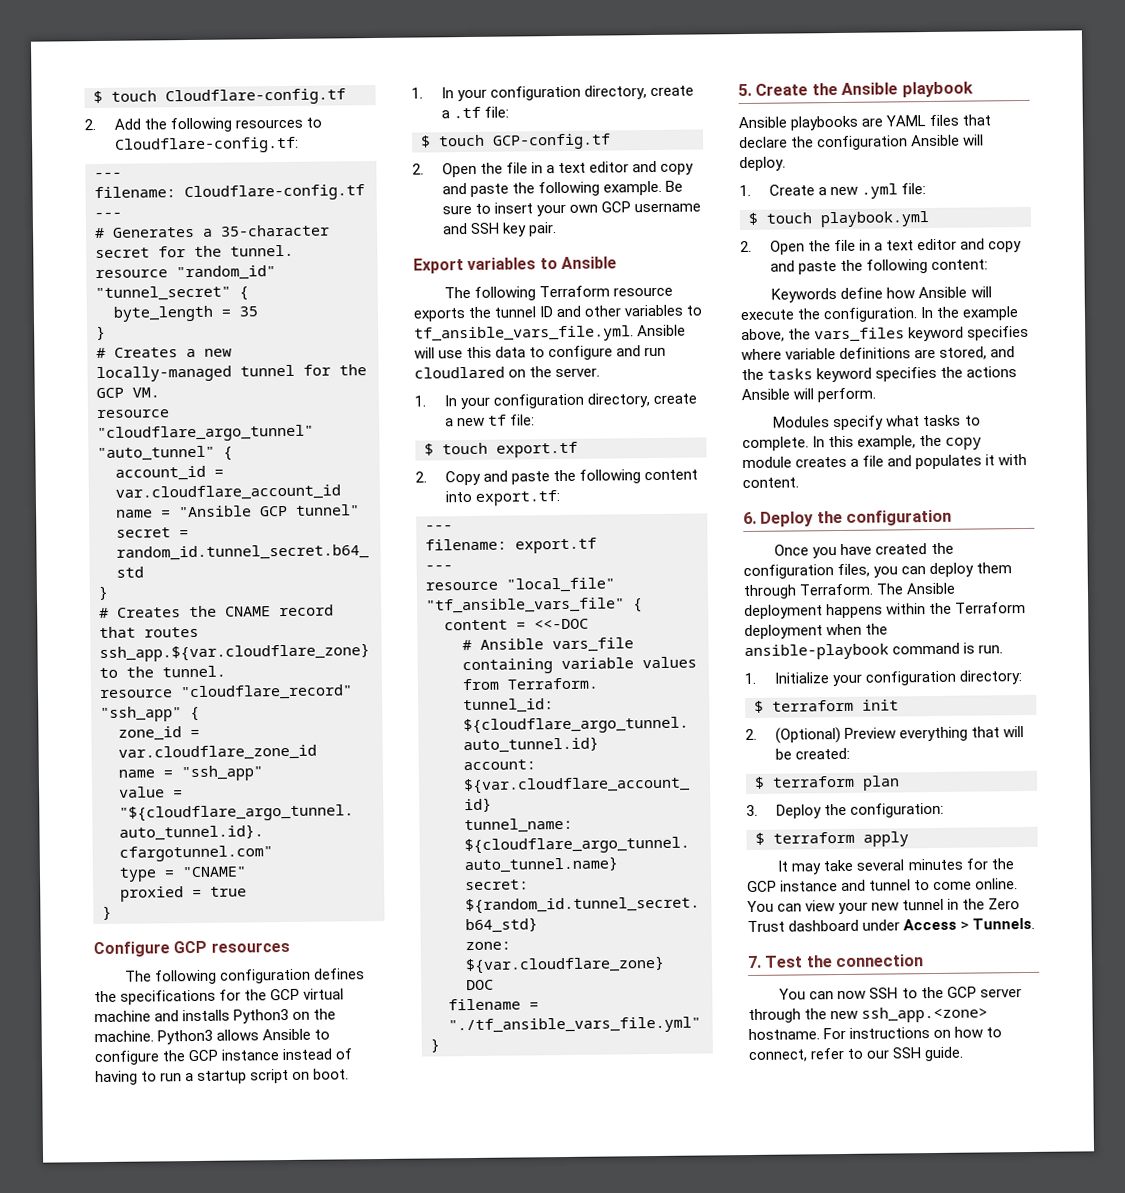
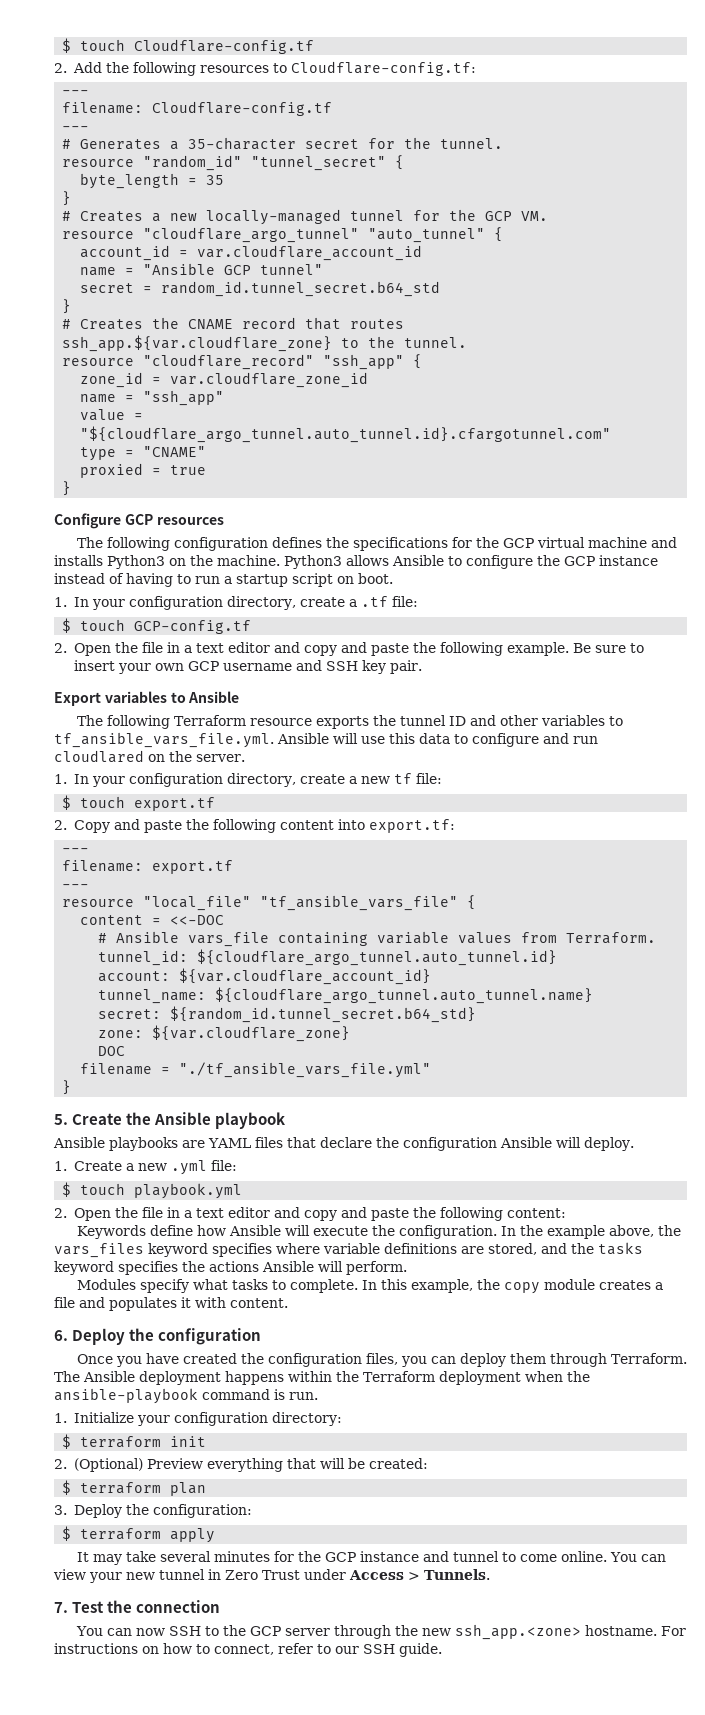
[962,898,986,910] the -> (221, 1574) none
[788,919,860,932] dashboard -> (300, 1575) none

